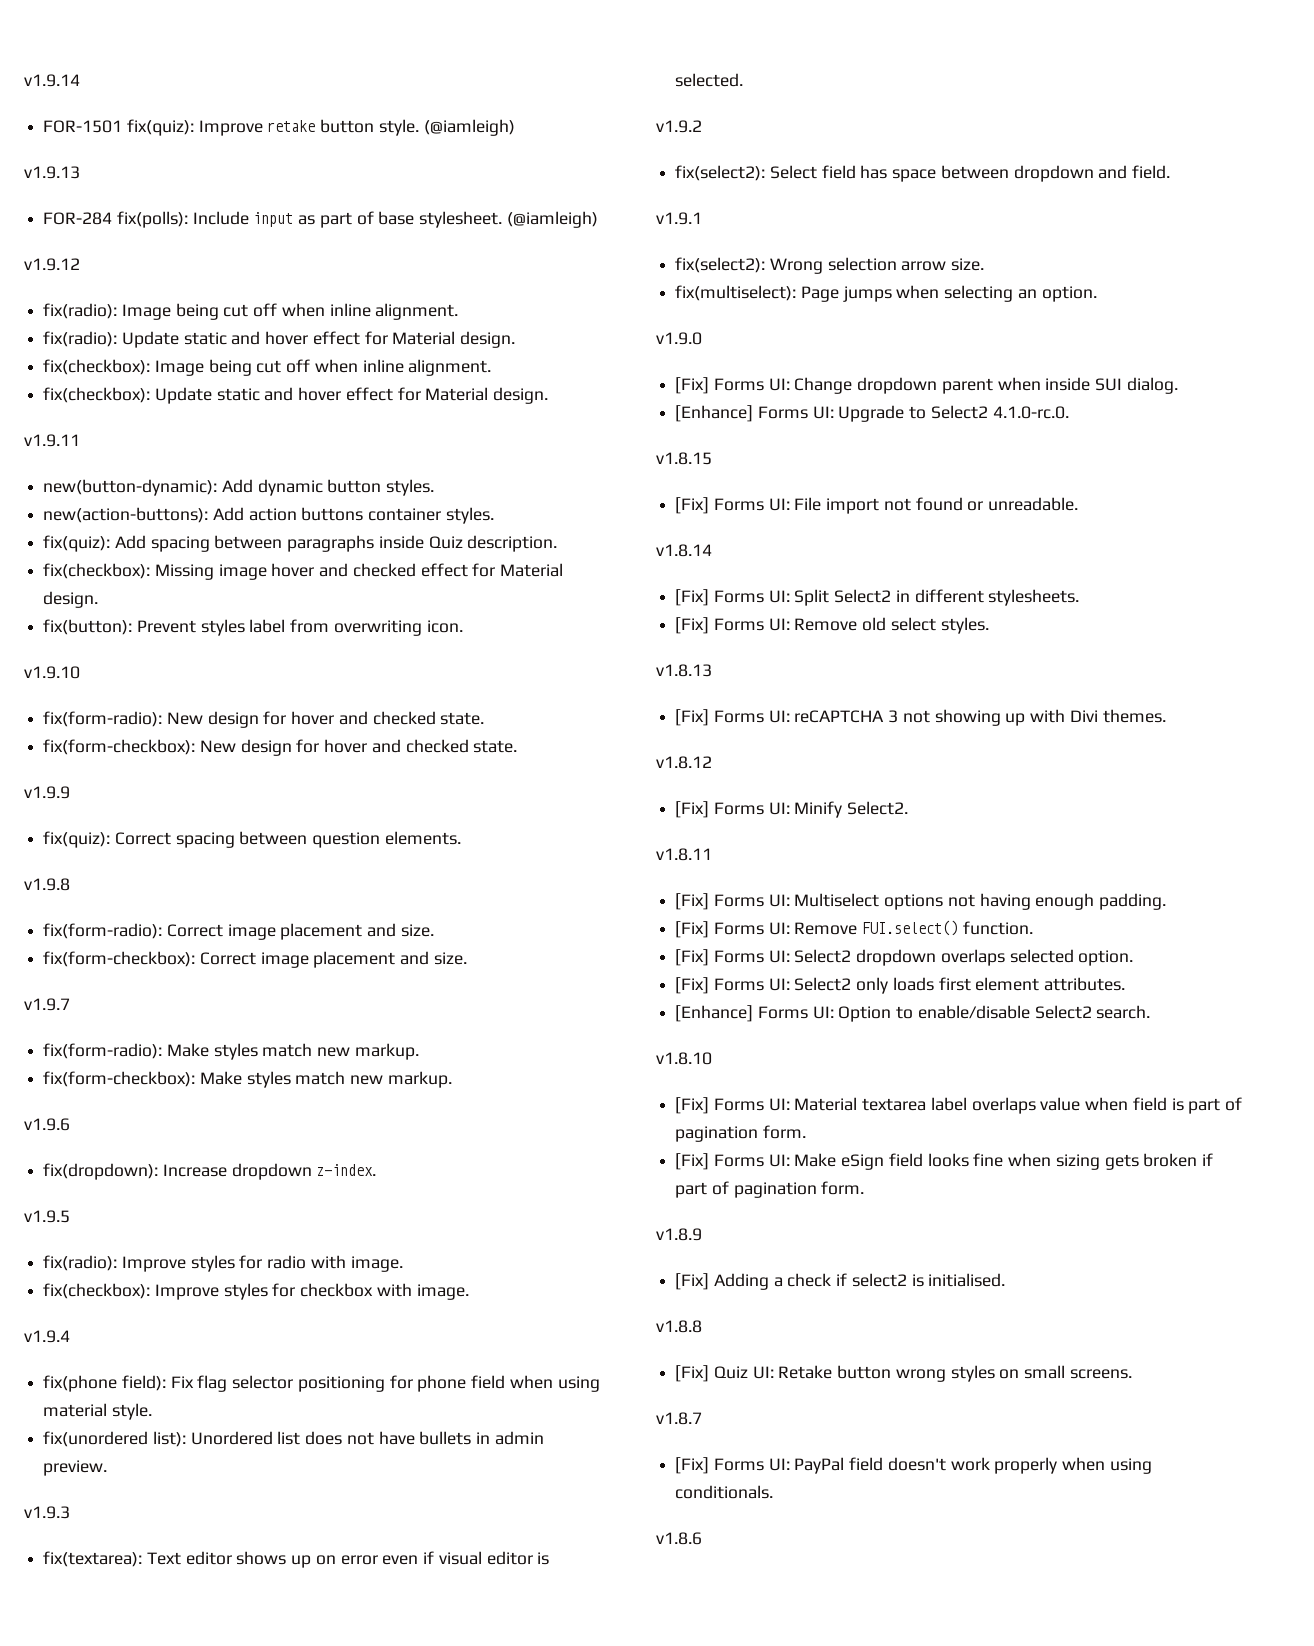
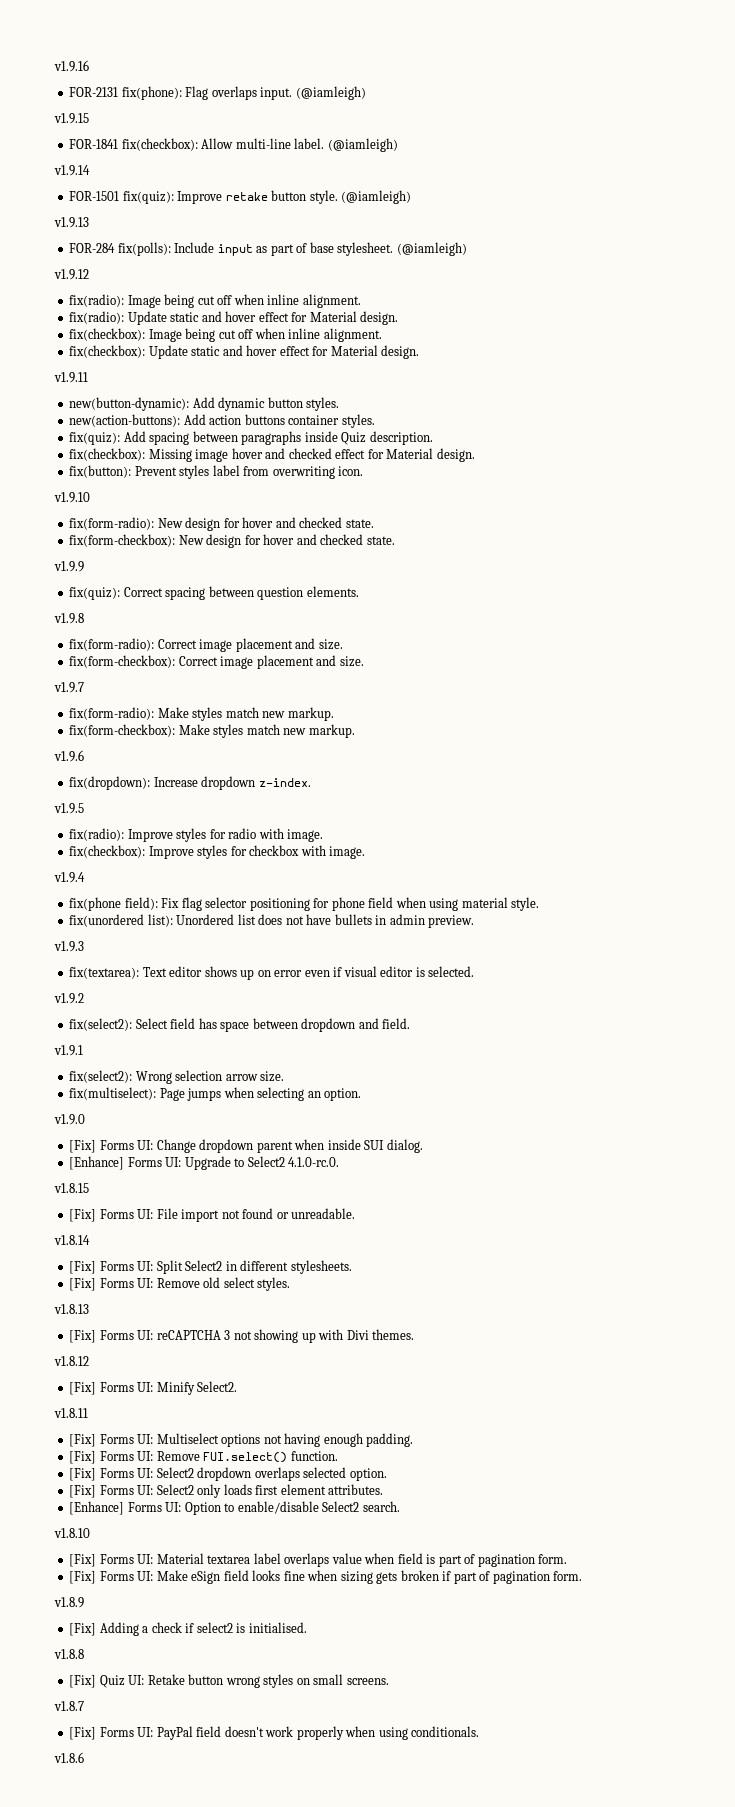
(24, 80) none -> [54,60,89,72] [69,86,366,100] [54,113,89,124] [69,138,398,152] v1.9.16 // FOR-2131 fix(phone): Flag overlaps input. (@iamleigh) // v1.9.15 // FOR-1841 fix(checkbox): Allow multi-line label. (@iamleigh) //

